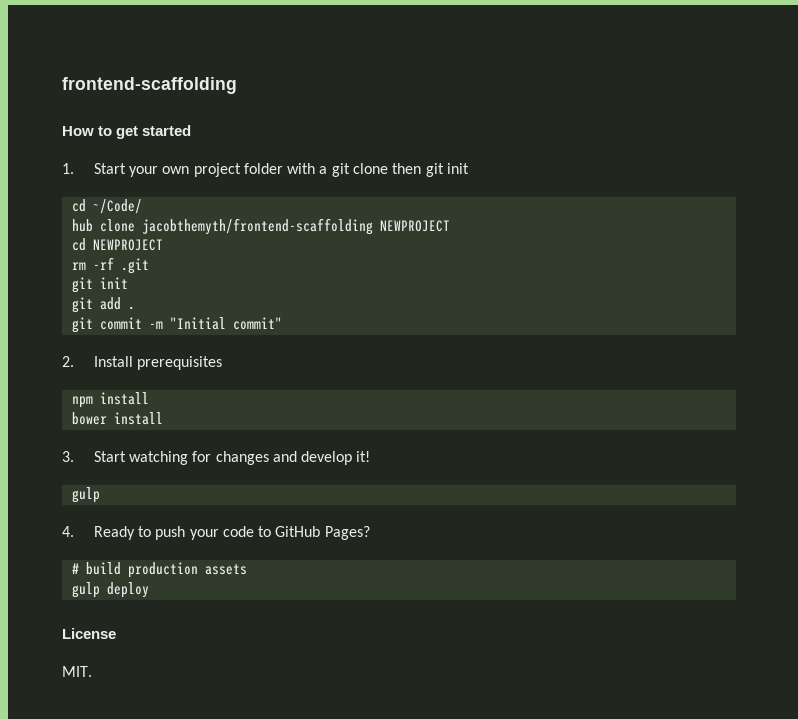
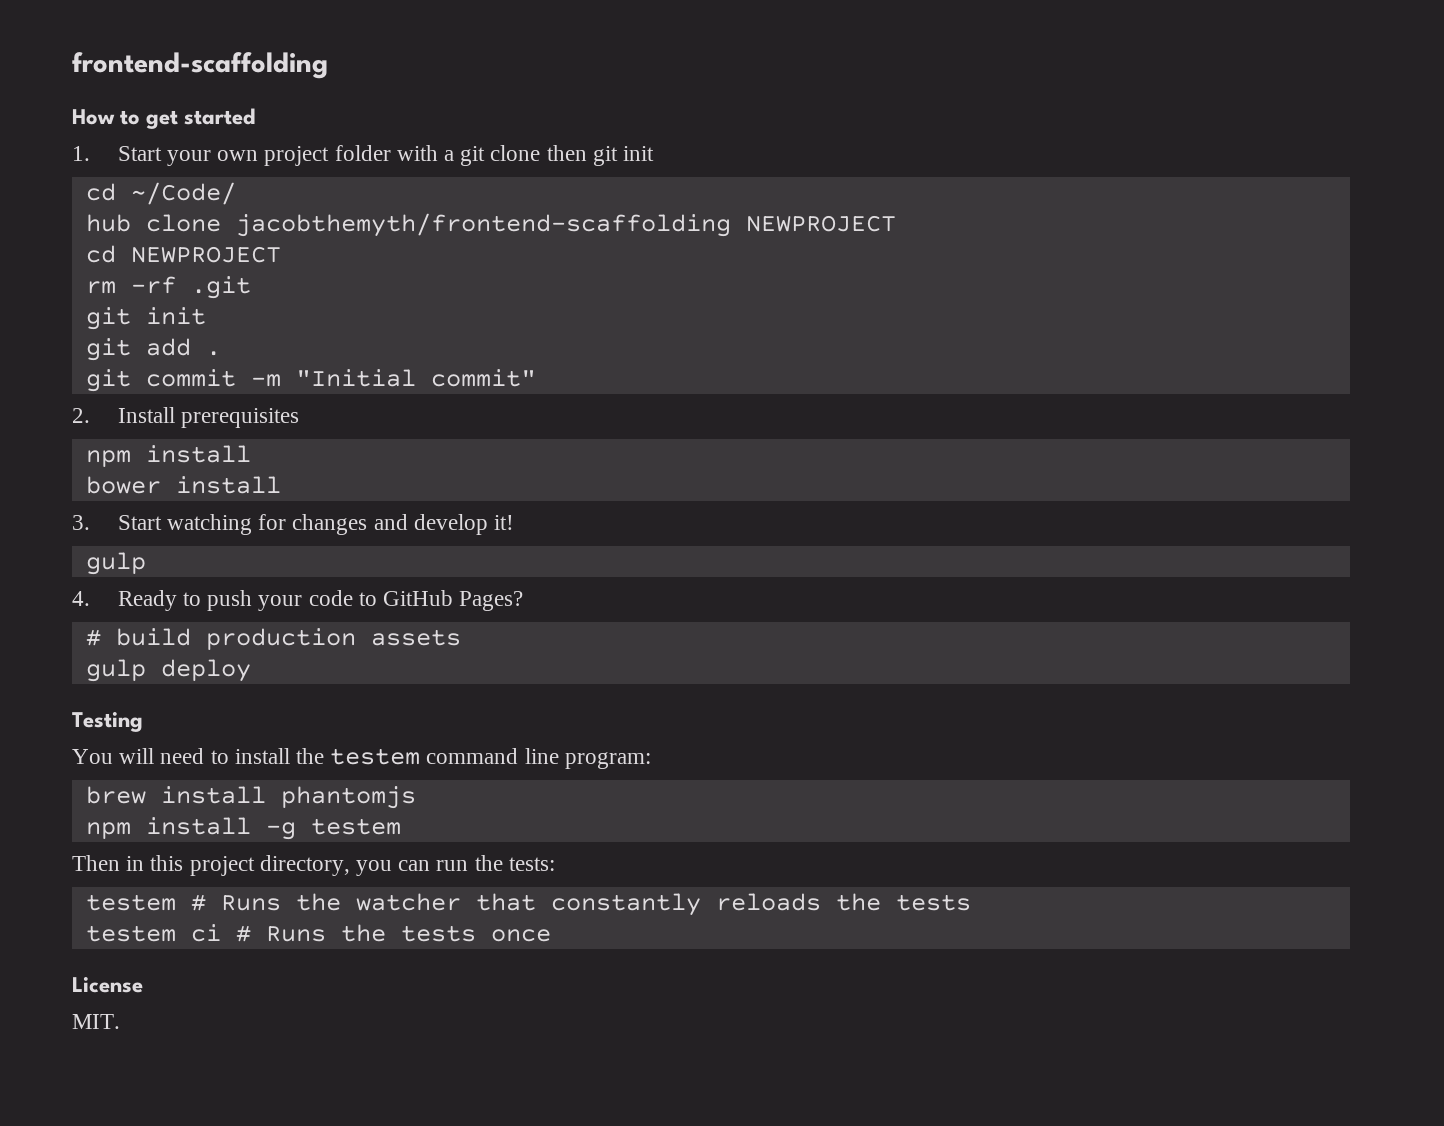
(149, 590) none -> [72,712,143,732] [72,748,651,769] [85,786,416,809] [85,817,401,840] [72,855,555,876] [85,893,971,916] [85,924,551,942] // Testing // You will need to install the testem command line program: // brew install phantomjs // npm install -g testem // Then in this project directory, you can run the tests: // testem # Runs the watcher that constantly reloads the tests // testem ci # Runs the tests once

